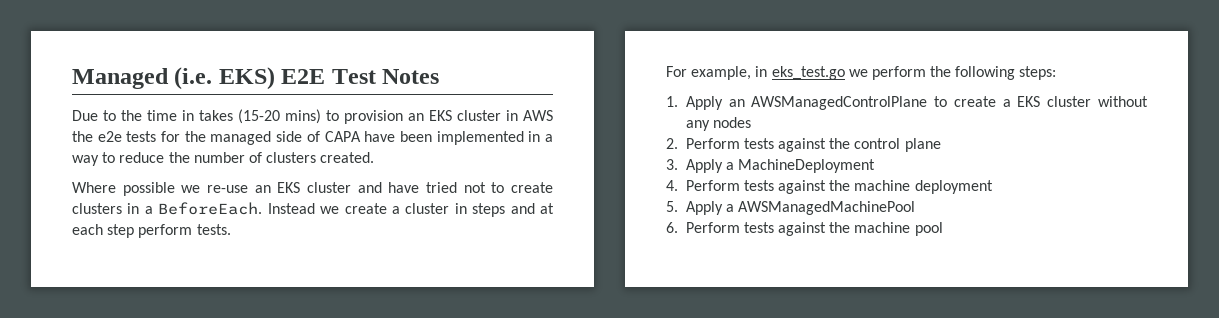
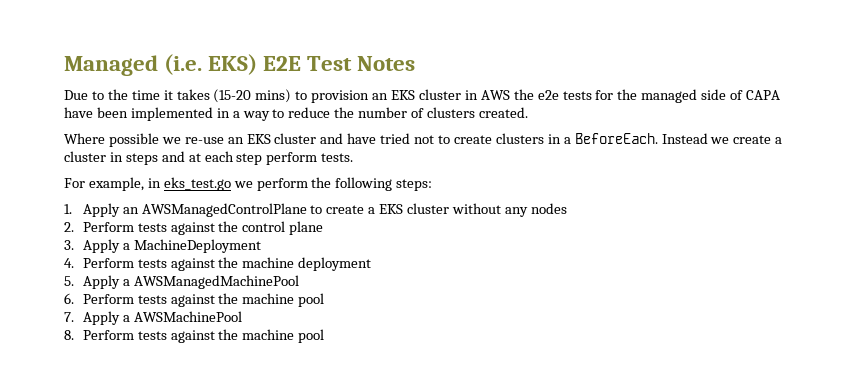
[182,110,194,121] in -> [163,90,173,100] it
(943, 229) none -> [64,311,242,325] [64,329,325,343] // 7. Apply a AWSMachinePool // 8. Perform tests against the machine pool

